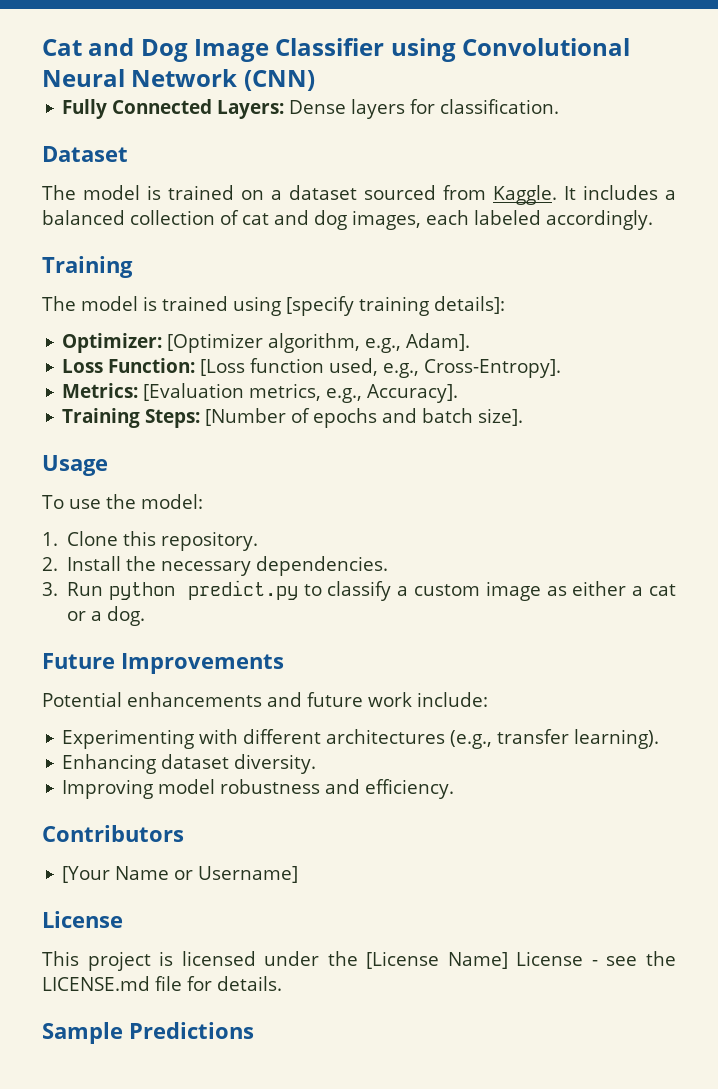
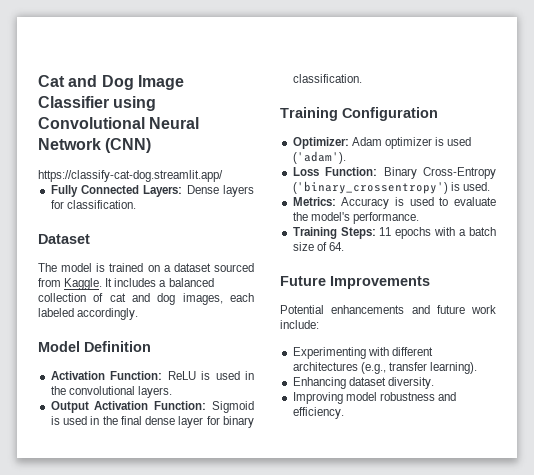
(315, 80) none -> [38,170,223,182] // https://classify-cat-dog.streamlit.app/
[42,256,133,278] [42,296,505,316] [62,333,471,353] [62,358,562,378] [62,383,459,403] [62,408,524,428] [42,455,108,476] [42,494,203,509] [42,531,259,551] [42,556,389,576] [42,580,676,601] [67,606,146,626] Training // The model is trained using [specify training details]: // Optimizer: [Optimizer algorithm, e.g., Adam]. // Loss Function: [Loss function used, e.g., Cross-Entropy]. // Metrics: [Evaluation metrics, e.g., Accuracy]. // Training Steps: [Number of epochs and batch size]. // Usage // To use the model: // 1. Clone this repository. // 2. Install the necessary dependencies. // 3. Run python predict.py to classify a custom image as either a cat or a dog. -> [38,341,151,352] [50,371,254,380] [50,386,172,398] [50,401,254,413] [50,416,254,428] [292,74,362,83] [280,107,438,121] [292,137,472,149] [292,151,346,164] [292,167,496,179] [292,181,490,194] [292,197,496,209] [292,212,419,224] [292,227,496,239] [292,242,344,251] Model Definition // Activation Function: ReLU is used in the convolutional layers. // Output Activation Function: Sigmoid is used in the final dense layer for binary classification. // Training Configuration // Optimizer: Adam optimizer is used ('adam'). // Loss Function: Binary Cross-Entropy ('binary_crossentropy') is used. // Metrics: Accuracy is used to evaluate the model's performance. // Training Steps: 11 epochs with a batch size of 64.
[42,825,184,842] [62,866,299,883] [42,911,123,928] [42,951,676,971] [42,976,282,991] [42,1022,254,1044] // Contributors // [Your Name or Username] // License // This project is licensed under the [License Name] License - see the LICENSE.md file for details. // Sample Predictions -> (344, 413) none

